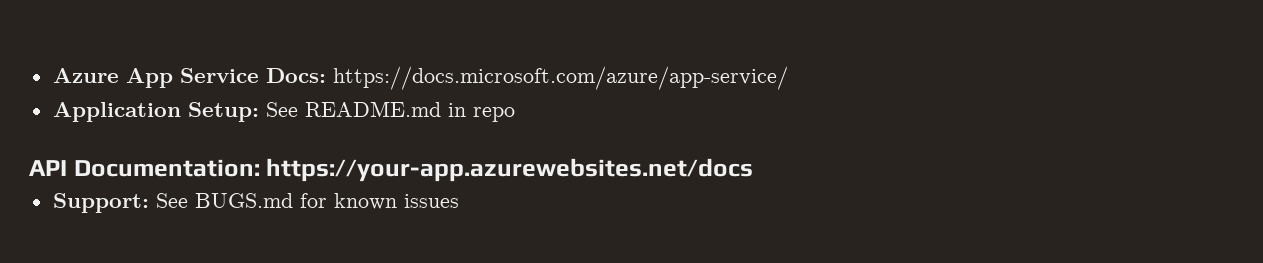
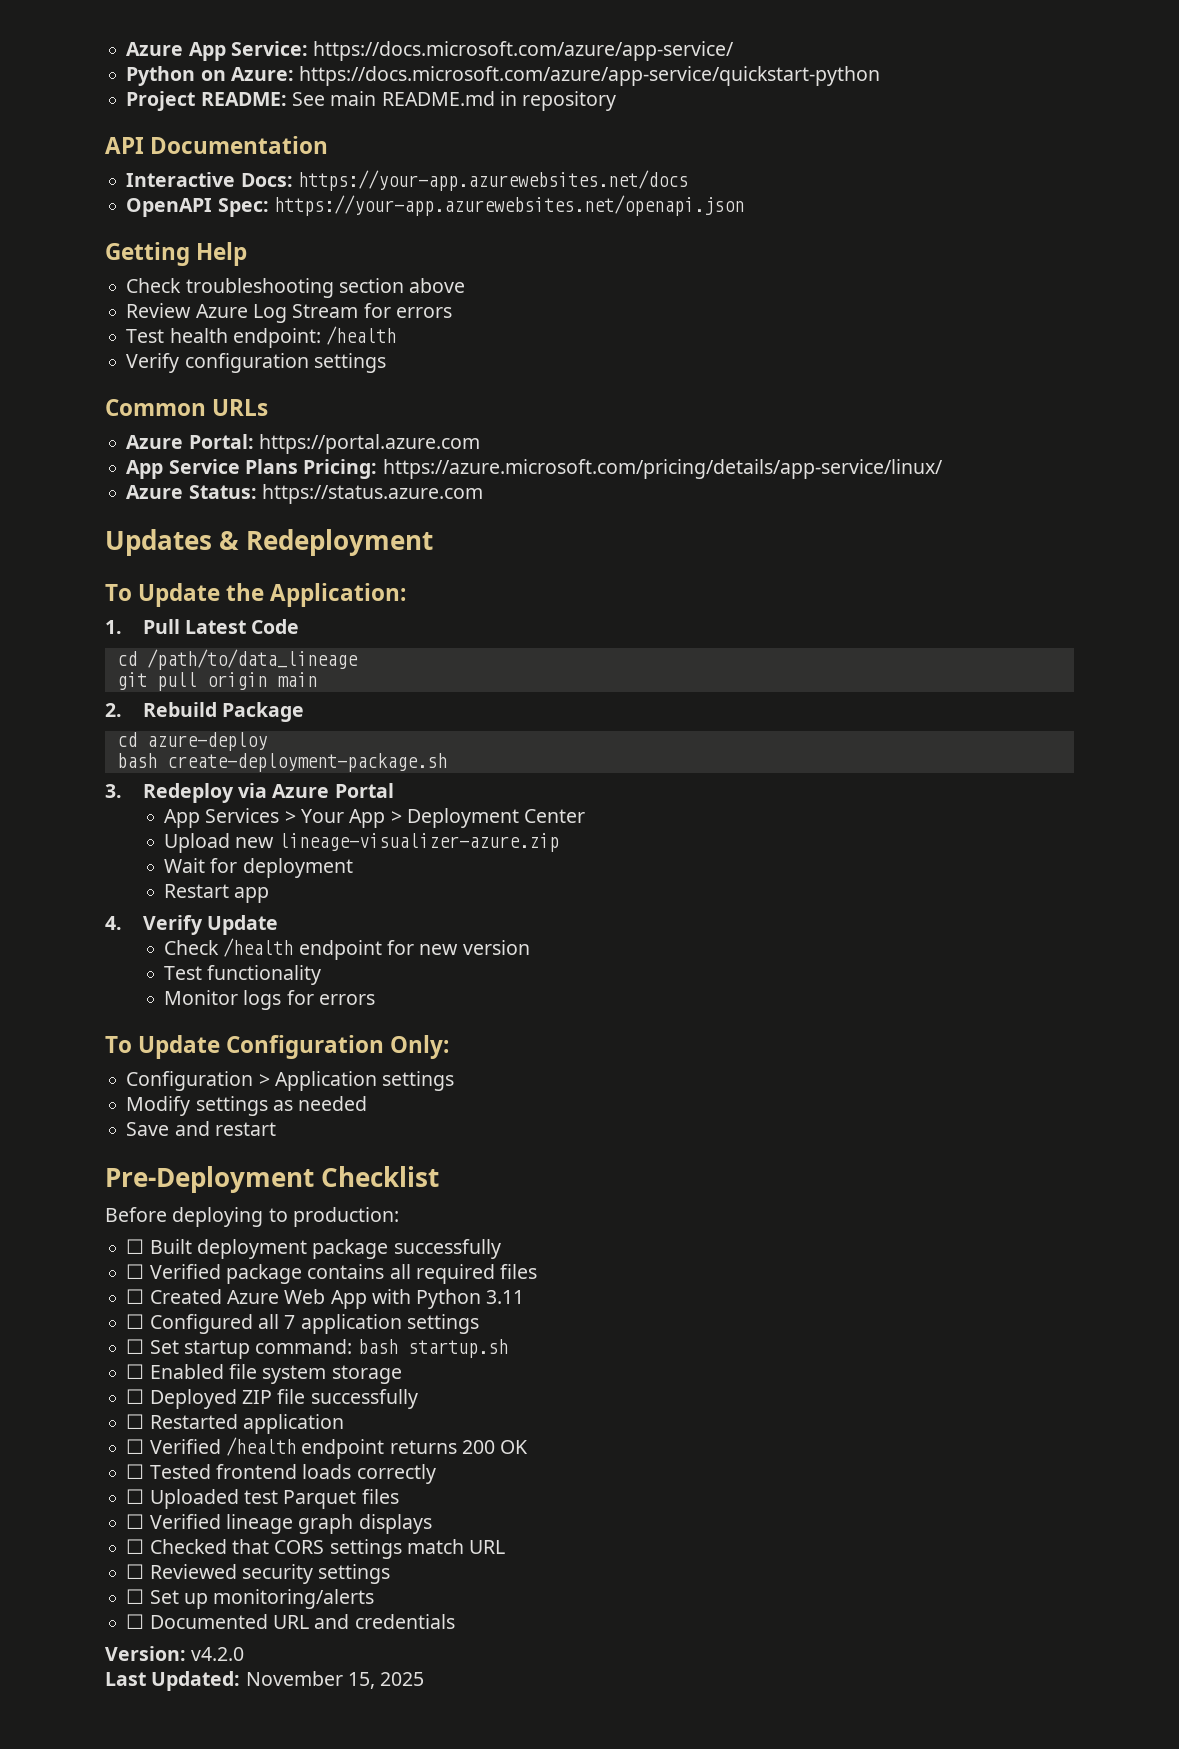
[179,68,326,83] Service Docs: -> [230,41,308,56] Service:
[52,102,298,122] Application Setup: See -> [126,66,881,86] [126,91,377,111] Python on Azure: https://docs.microsoft.com/azure/app-service/quickstart-python // Project README: See main
[472,107,515,122] repo -> [522,91,617,111] repository
[73,158,754,182] [52,193,459,213] Documentation: https://your-app.azurewebsites.net/docs // Support: See BUGS.md for known issues -> [150,136,329,154] [126,170,688,191] [126,195,744,217] [105,242,248,266] [126,278,466,298] [126,303,452,323] [126,326,397,348] [126,353,386,373] [105,399,269,416] [126,434,480,454] [126,459,943,479] [126,484,483,504] [105,529,434,556] [105,583,407,607] [105,619,300,634] [116,649,358,670] [116,672,317,691] [105,702,305,722] [116,732,267,751] [116,753,447,772] [105,783,394,803] [164,808,586,828] [164,833,559,853] [164,858,353,878] [164,884,270,903] [105,915,279,935] [164,938,530,960] [164,965,322,985] [164,990,376,1010] [105,1035,450,1059] [126,1071,455,1091] [126,1096,368,1116] [126,1121,276,1136] [105,1166,440,1193] [105,1207,399,1227] [126,1239,501,1259] [126,1264,538,1284] [126,1289,525,1309] [126,1314,479,1334] [126,1339,508,1359] [126,1364,402,1384] [126,1389,418,1409] [126,1414,344,1434] [126,1437,529,1459] [126,1464,436,1484] [126,1489,399,1509] [126,1514,432,1534] [126,1539,506,1559] [126,1564,391,1584] [126,1589,375,1609] [126,1614,455,1629] [105,1646,245,1661] [105,1671,425,1691] Documentation // Interactive Docs: https://your-app.azurewebsites.net/docs // OpenAPI Spec: https://your-app.azurewebsites.net/openapi.json // Getting Help // Check troubleshooting section above // Review Azure Log Stream for errors // Test health endpoint: /health // Verify configuration settings // Common URLs // Azure Portal: https://portal.azure.com // App Service Plans Pricing: https://azure.microsoft.com/pricing/details/app-service/linux/ // Azure Status: https://status.azure.com // Updates & Redeployment // To Update the Application: // 1. Pull Latest Code // cd /path/to/data_lineage // git pull origin main // 2. Rebuild Package // cd azure-deploy // bash create-deployment-package.sh // 3. Redeploy via Azure Portal // App Services > Your App > Deployment Center // Upload new lineage-visualizer-azure.zip // Wait for deployment // Restart app // 4. Verify Update // Check /health endpoint for new version // Test functionality // Monitor logs for errors // To Update Configuration Only: // Configuration > Application settings // Modify settings as needed // Save and restart // Pre-Deployment Checklist // Before deploying to production: // ☐ Built deployment package successfully // ☐ Verified package contains all required files // ☐ Created Azure Web App with Python 3.11 // ☐ Configured all 7 application settings // ☐ Set startup command: bash startup.sh // ☐ Enabled file system storage // ☐ Deployed ZIP file successfully // ☐ Restarted application // ☐ Verified /health endpoint returns 200 OK // ☐ Tested frontend loads correctly // ☐ Uploaded test Parquet files // ☐ Verified lineage graph displays // ☐ Checked that CORS settings match URL // ☐ Reviewed security settings // ☐ Set up monitoring/alerts // ☐ Documented URL and credentials // Version: v4.2.0 // Last Updated: November 15, 2025

